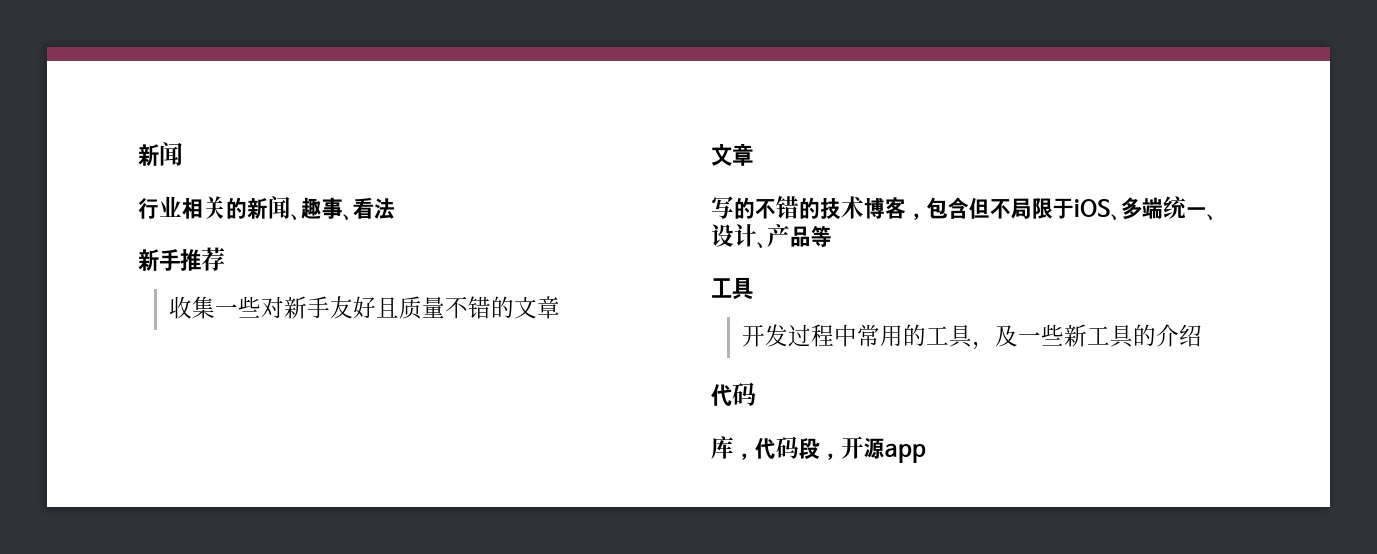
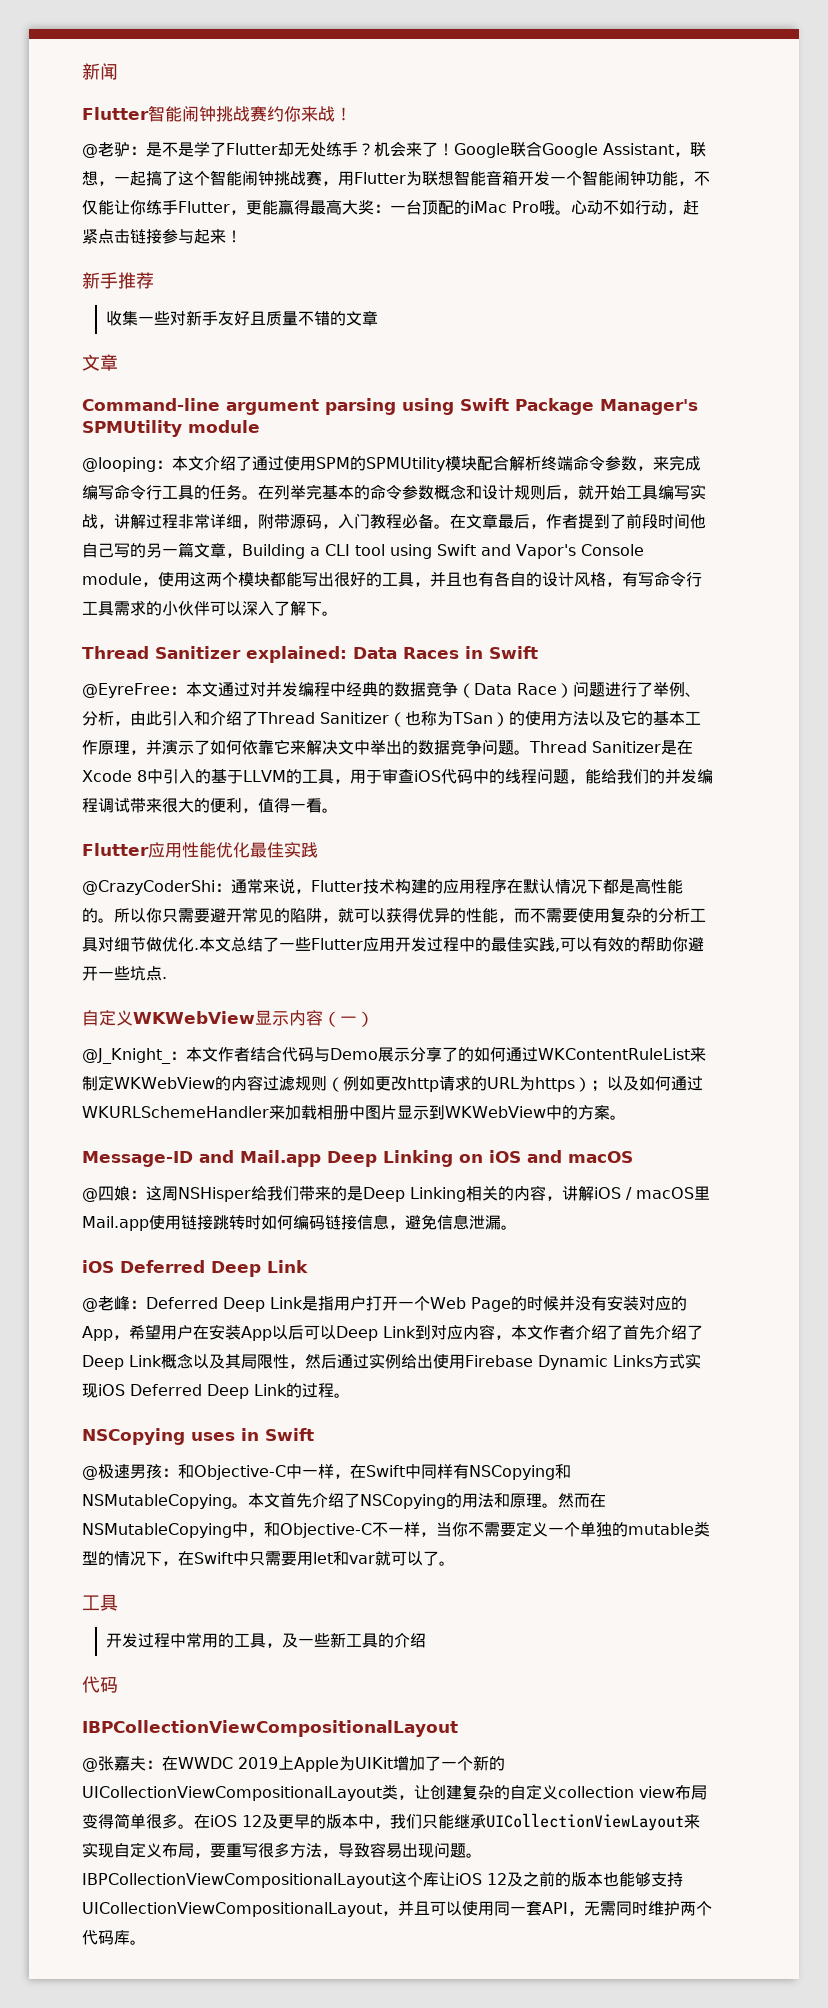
[138,196,395,220] 行业相关的新闻、趣事、看法 -> [82,105,352,122] [82,141,706,158] [82,170,710,186] [82,199,699,215] [82,229,242,244] Flutter智能闹钟挑战赛约你来战！ // @老驴：是不是学了Flutter却无处练手？机会来了！Google联合Google Assistant，联想，一起搞了这个智能闹钟挑战赛，用Flutter为联想智能音箱开发一个智能闹钟功能，不仅能让你练手Flutter，更能赢得最高大奖：一台顶配的iMac Pro哦。心动不如行动，赶紧点击链接参与起来！
[711,196,1217,220] [711,224,832,248] 写的不错的技术博客，包含但不局限于iOS、多端统一、设计、产品等 -> [82,398,698,415] [82,420,260,437] [82,455,701,472] [82,484,706,500] [82,513,706,529] [82,542,644,559] [82,571,702,587] [82,600,338,616] [82,646,538,663] [82,681,701,698] [82,710,701,727] [82,739,693,755] [82,768,713,784] [82,798,338,813] [82,842,318,858] [82,878,683,895] [82,908,706,923] [82,936,704,952] [82,966,167,981] [82,1010,374,1027] [82,1046,706,1064] [82,1075,703,1092] [82,1105,626,1120] [82,1150,633,1167] [82,1185,710,1202] [82,1214,517,1231] [82,1260,308,1277] [82,1295,687,1312] [82,1324,703,1341] [82,1353,701,1370] [82,1383,350,1399] [82,1428,314,1445] [82,1464,571,1480] [82,1493,606,1509] [82,1521,710,1538] [82,1551,455,1566] Command-line argument parsing using Swift Package Manager's SPMUtility module // @looping：本文介绍了通过使用SPM的SPMUtility模块配合解析终端命令参数，来完成编写命令行工具的任务。在列举完基本的命令参数概念和设计规则后，就开始工具编写实战，讲解过程非常详细，附带源码，入门教程必备。在文章最后，作者提到了前段时间他自己写的另一篇文章，Building a CLI tool using Swift and Vapor's Console module，使用这两个模块都能写出很好的工具，并且也有各自的设计风格，有写命令行工具需求的小伙伴可以深入了解下。 // Thread Sanitizer explained: Data Races in Swift // @EyreFree：本文通过对并发编程中经典的数据竞争（Data Race）问题进行了举例、分析，由此引入和介绍了Thread Sanitizer（也称为TSan）的使用方法以及它的基本工作原理，并演示了如何依靠它来解决文中举出的数据竞争问题。Thread Sanitizer是在Xcode 8中引入的基于LLVM的工具，用于审查iOS代码中的线程问题，能给我们的并发编程调试带来很大的便利，值得一看。 // Flutter应用性能优化最佳实践 // @CrazyCoderShi：通常来说，Flutter技术构建的应用程序在默认情况下都是高性能的。所以你只需要避开常见的陷阱，就可以获得优异的性能，而不需要使用复杂的分析工具对细节做优化.本文总结了一些Flutter应用开发过程中的最佳实践,可以有效的帮助你避开一些坑点. // 自定义WKWebView显示内容（一） // @J_Knight_：本文作者结合代码与Demo展示分享了的如何通过WKContentRuleList来制定WKWebView的内容过滤规则（例如更改http请求的URL为https）；以及如何通过WKURLSchemeHandler来加载相册中图片显示到WKWebView中的方案。 // Message-ID and Mail.app Deep Linking on iOS and macOS // @四娘：这周NSHisper给我们带来的是Deep Linking相关的内容，讲解iOS / macOS里Mail.app使用链接跳转时如何编码链接信息，避免信息泄漏。 // iOS Deferred Deep Link // @老峰：Deferred Deep Link是指用户打开一个Web Page的时候并没有安装对应的App，希望用户在安装App以后可以Deep Link到对应内容，本文作者介绍了首先介绍了Deep Link概念以及其局限性，然后通过实例给出使用Firebase Dynamic Links方式实现iOS Deferred Deep Link的过程。 // NSCopying uses in Swift // @极速男孩：和Objective-C中一样，在Swift中同样有NSCopying和NSMutableCopying。本文首先介绍了NSCopying的用法和原理。然而在NSMutableCopying中，和Objective-C不一样，当你不需要定义一个单独的mutable类型的情况下，在Swift中只需要用let和var就可以了。
[711,436,926,463] 库，代码段，开源app -> [82,1720,458,1737] [82,1755,505,1772] [82,1784,707,1801] [82,1813,700,1831] [82,1842,482,1858] [82,1871,683,1888] [82,1900,712,1917] [82,1930,146,1945] IBPCollectionViewCompositionalLayout // @张嘉夫：在WWDC 2019上Apple为UIKit增加了一个新的UICollectionViewCompositionalLayout类，让创建复杂的自定义collection view布局变得简单很多。在iOS 12及更早的版本中，我们只能继承UICollectionViewLayout来实现自定义布局，要重写很多方法，导致容易出现问题。IBPCollectionViewCompositionalLayout这个库让iOS 12及之前的版本也能够支持UICollectionViewCompositionalLayout，并且可以使用同一套API，无需同时维护两个代码库。

